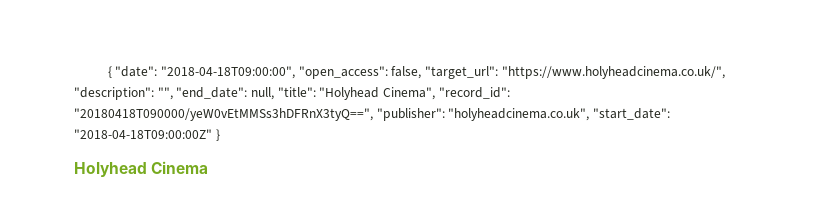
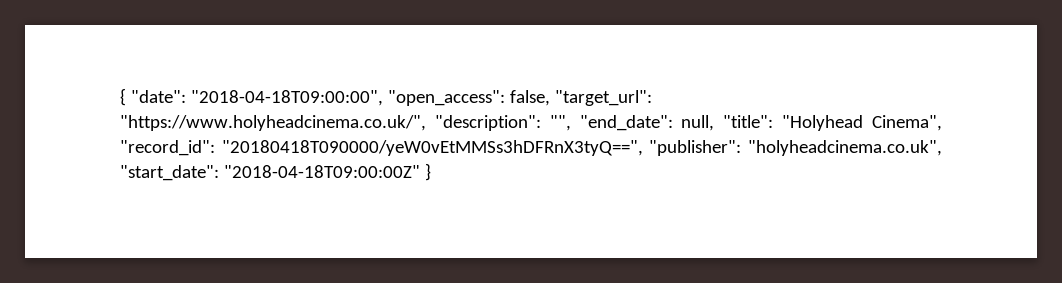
[74,161,209,177] // Holyhead Cinema -> (431, 172) none

